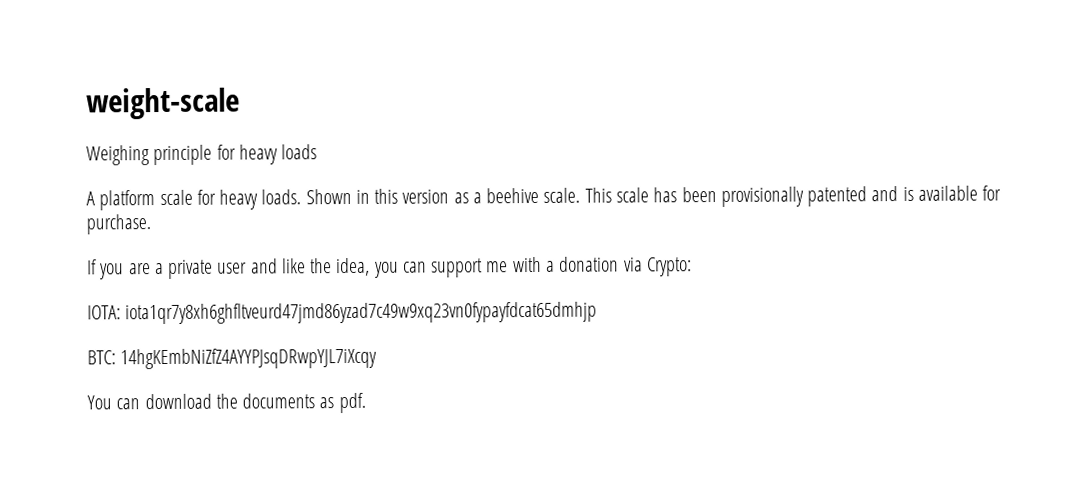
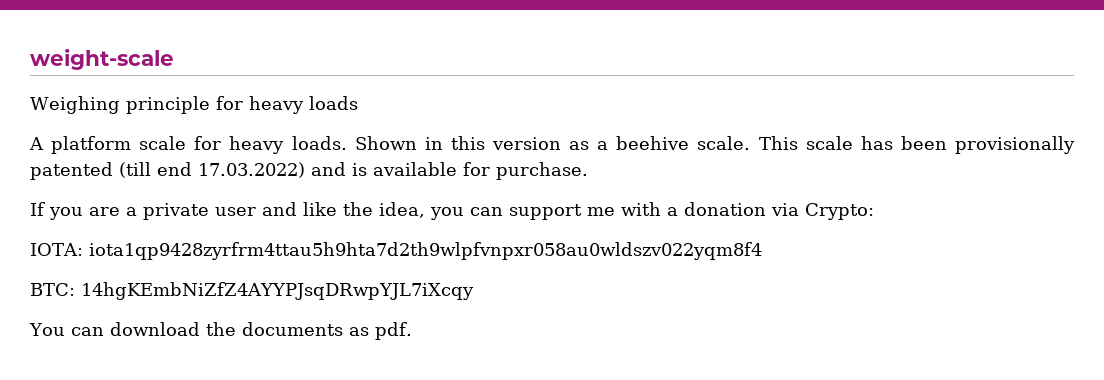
(868, 196) none -> [119,162,305,178] (till end 17.03.2022)
[125,301,598,325] iota1qr7y8xh6ghfltveurd47jmd86yzad7c49w9xq23vn0fypayfdcat65dmhjp -> [88,242,762,260] iota1qp9428zyrfrm4ttau5h9hta7d2th9wlpfvnpxr058au0wldszv022yqm8f4

